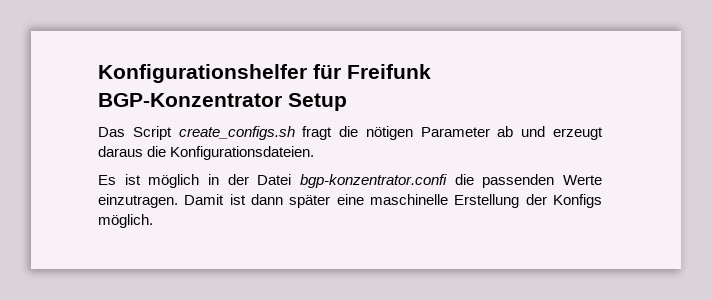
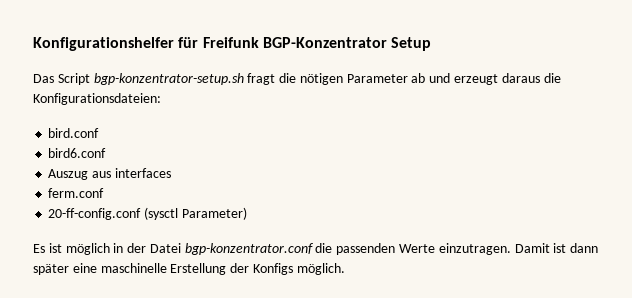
[178,126,295,140] create_configs.sh -> [93,73,244,85] bgp-konzentrator-setup.sh
[170,146,315,160] Konfigurationsdateien. -> [33,93,161,105] [48,128,100,138] [48,148,107,158] [48,168,171,180] [48,188,105,198] [48,207,247,220] Konfigurationsdateien: // bird.conf // bird6.conf // Auszug aus interfaces // ferm.conf // 20-ff-config.conf (sysctl Parameter)
[300,174,447,188] bgp-konzentrator.confi -> [184,243,313,255] bgp-konzentrator.conf

